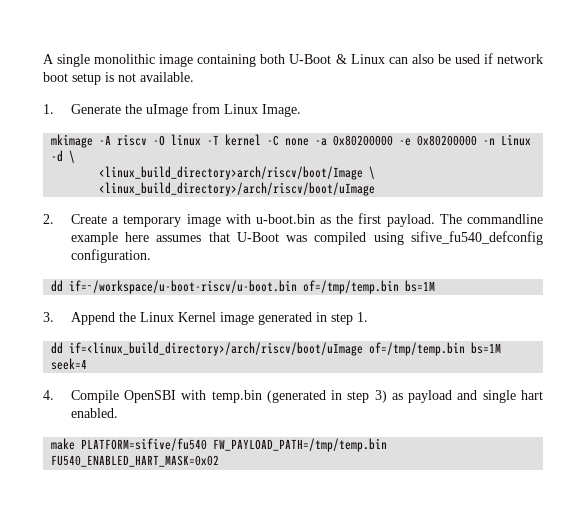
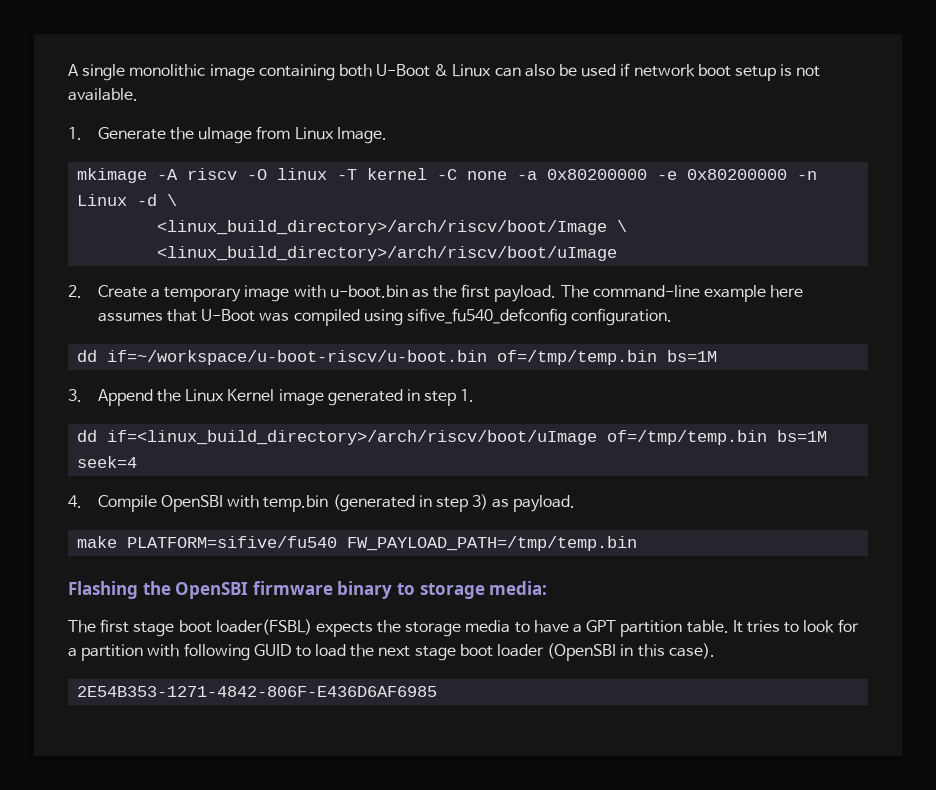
[99,166,364,180] <linux_build_directory>arch/riscv/boot/Image -> [157,220,608,235] <linux_build_directory>/arch/riscv/boot/Image
[466,214,543,224] commandline -> [592,285,700,298] command-line
[408,390,543,403] [70,408,118,418] [51,438,388,452] [51,455,220,467] payload and single hart enabled. // make PLATFORM=sifive/fu540 FW_PAYLOAD_PATH=/tmp/temp.bin FU540_ENABLED_HART_MASK=0x02 -> [513,495,576,512] [77,536,638,551] [68,581,548,599] [68,619,859,637] [68,643,715,661] [77,686,438,697] payload. // make PLATFORM=sifive/fu540 FW_PAYLOAD_PATH=/tmp/temp.bin // Flashing the OpenSBI firmware binary to storage media: // The first stage boot loader(FSBL) expects the storage media to have a GPT partition table. It tries to look for a partition with following GUID to load the next stage boot loader (OpenSBI in this case). // 2E54B353-1271-4842-806F-E436D6AF6985

